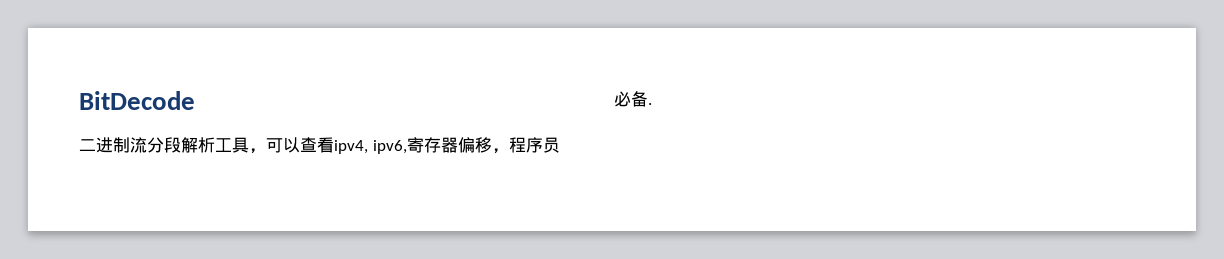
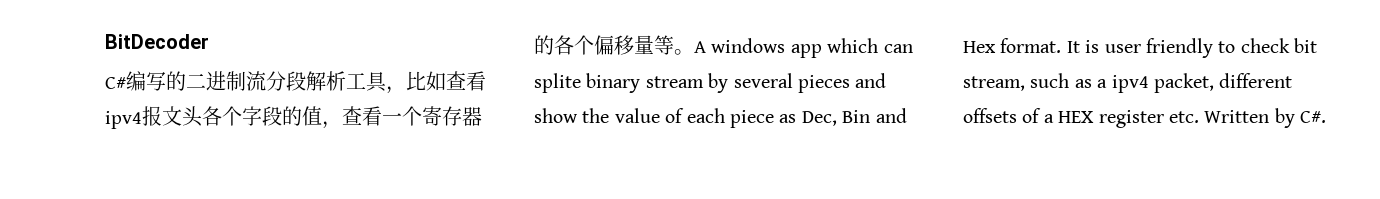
[79,91,195,110] BitDecode // -> [105,34,209,49] [105,71,186,91] BitDecoder // C#编写的
[266,137,560,154] [614,91,652,107] 可以查看ipv4, ipv6,寄存器偏移，程序员必备. -> [406,71,486,91] [105,106,482,129] [534,35,913,58] [534,73,887,93] [534,108,907,128] [963,38,1318,58] [963,73,1293,93] [963,108,1327,128] 比如查看ipv4报文头各个字段的值，查看一个寄存器的各个偏移量等。A windows app which can splite binary stream by several pieces and show the value of each piece as Dec, Bin and Hex format. It is user friendly to check bit stream, such as a ipv4 packet, different offsets of a HEX register etc. Written by C#.

